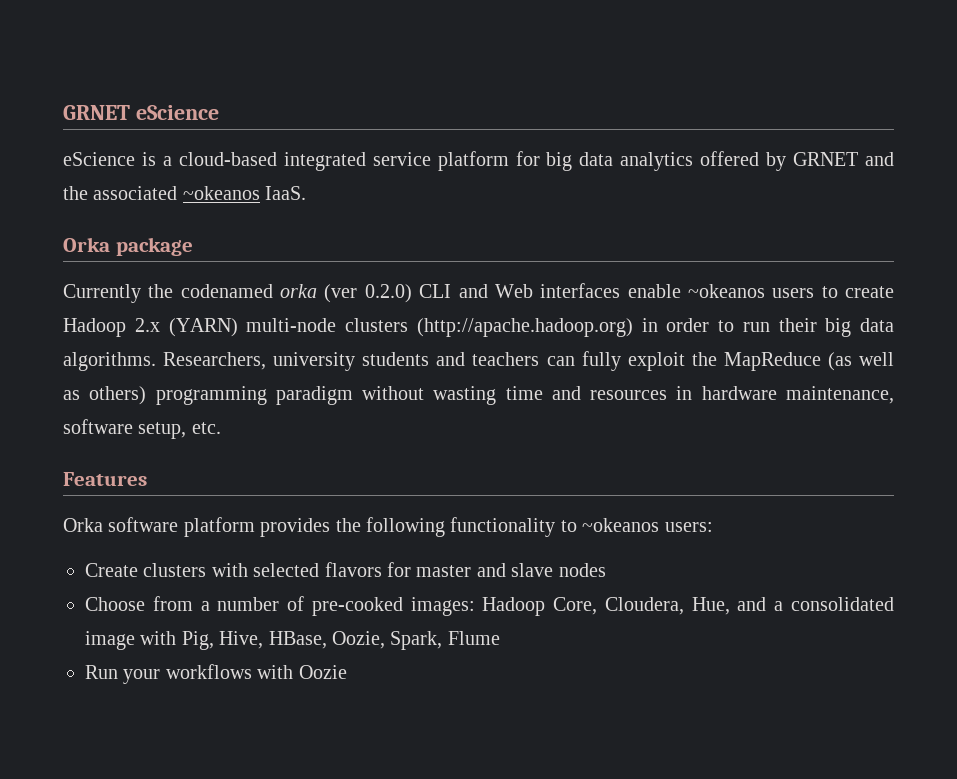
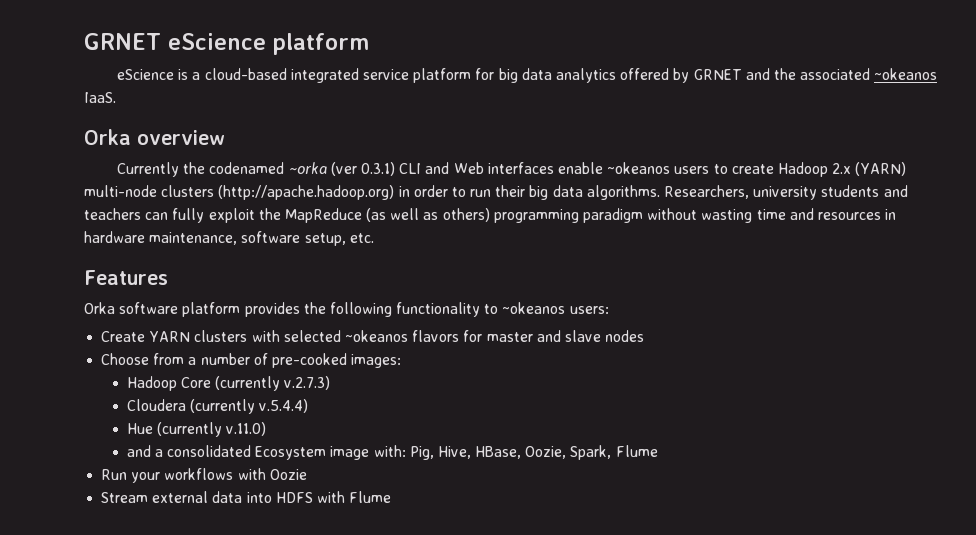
(219, 112) none -> [273,33,369,55] platform
[115,237,193,256] package -> [137,130,225,145] overview
[280,284,412,303] orka (ver 0.2.0) -> [288,162,396,176] ~orka (ver 0.3.1)
(138, 570) none -> [149,331,191,342] YARN
(320, 570) none -> [344,330,408,342] ~okeanos
[482,597,894,616] [85,631,177,650] Hadoop Core, Cloudera, Hue, and a consolidated image with -> [126,376,331,391] [126,399,308,414] [126,422,266,437] [126,445,406,460] // Hadoop Core (currently v.2.7.3) // Cloudera (currently v.5.4.4) // Hue (currently v.11.0) // and a consolidated Ecosystem image with:
(347, 672) none -> [101,491,392,503] // Stream external data into HDFS with Flume

